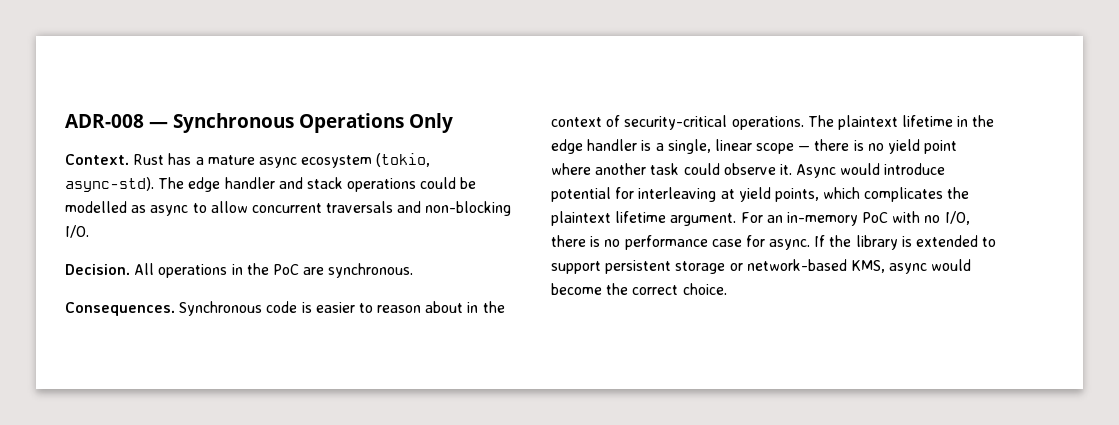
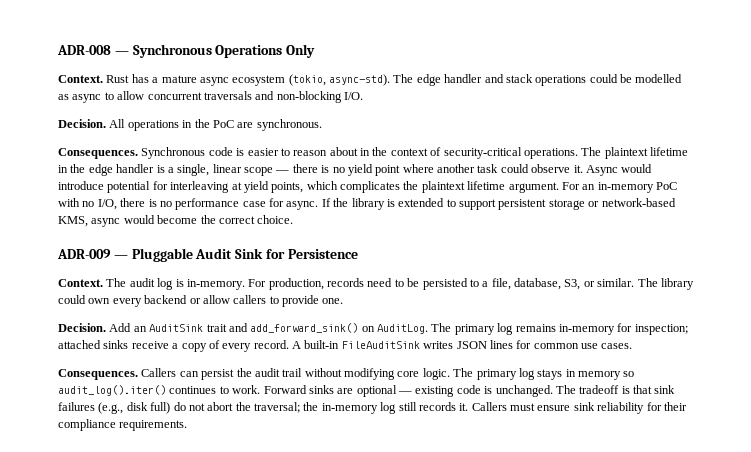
(727, 289) none -> [57,248,358,262] [58,278,694,290] [58,295,344,307] [58,323,688,335] [58,340,633,352] [58,368,635,380] [58,385,676,397] [58,402,687,414] [58,419,188,431] // ADR-009 — Pluggable Audit Sink for Persistence // Context. The audit log is in-memory. For production, records need to be persisted to a file, database, S3, or similar. The library could own every backend or allow callers to provide one. // Decision. Add an AuditSink trait and add_forward_sink() on AuditLog. The primary log remains in-memory for inspection; attached sinks receive a copy of every record. A built-in FileAuditSink writes JSON lines for common use cases. // Consequences. Callers can persist the audit trail without modifying core logic. The primary log stays in memory so audit_log().iter() continues to work. Forward sinks are optional — existing code is unchanged. The tradeoff is that sink failures (e.g., disk full) do not abort the traversal; the in-memory log still records it. Callers must ensure sink reliability for their compliance requirements.

